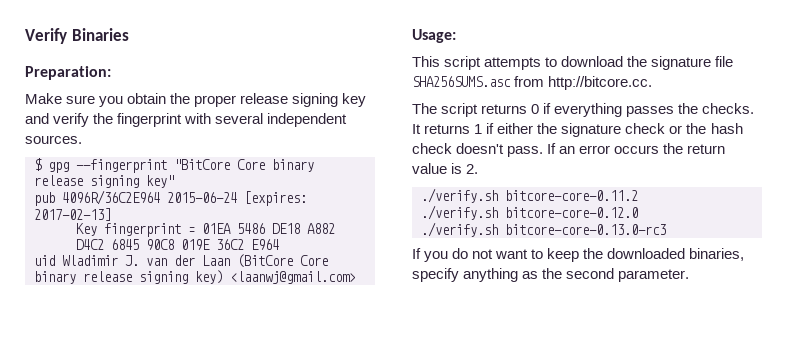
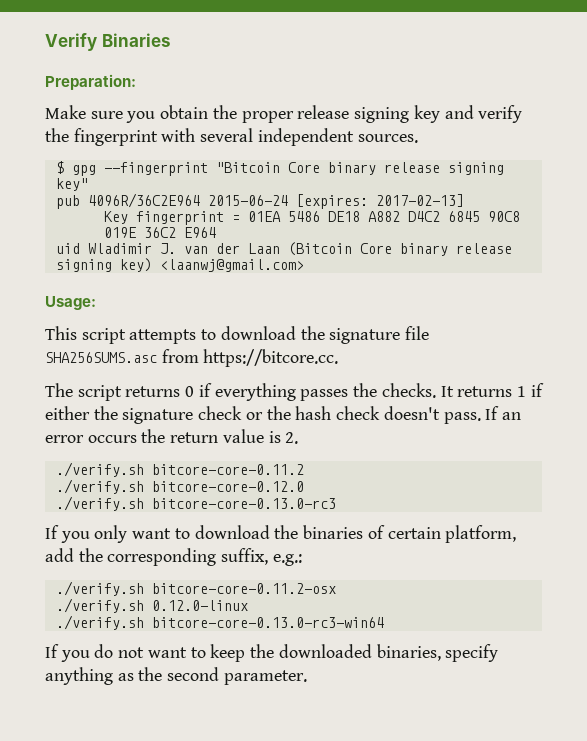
[174,159,230,170] "BitCore -> [215,162,280,173] "Bitcoin
[237,254,293,268] (BitCore -> [287,242,352,256] (Bitcoin
[548,76,653,90] http://bitcore.cc. -> [203,349,339,367] https://bitcore.cc.
(666, 229) none -> [45,525,517,543] [45,548,302,566] [55,581,336,596] [55,598,248,613] [55,615,384,630] // If you only want to download the binaries of certain platform, add the corresponding suffix, e.g.: // ./verify.sh bitcore-core-0.11.2-osx // ./verify.sh 0.12.0-linux // ./verify.sh bitcore-core-0.13.0-rc3-win64

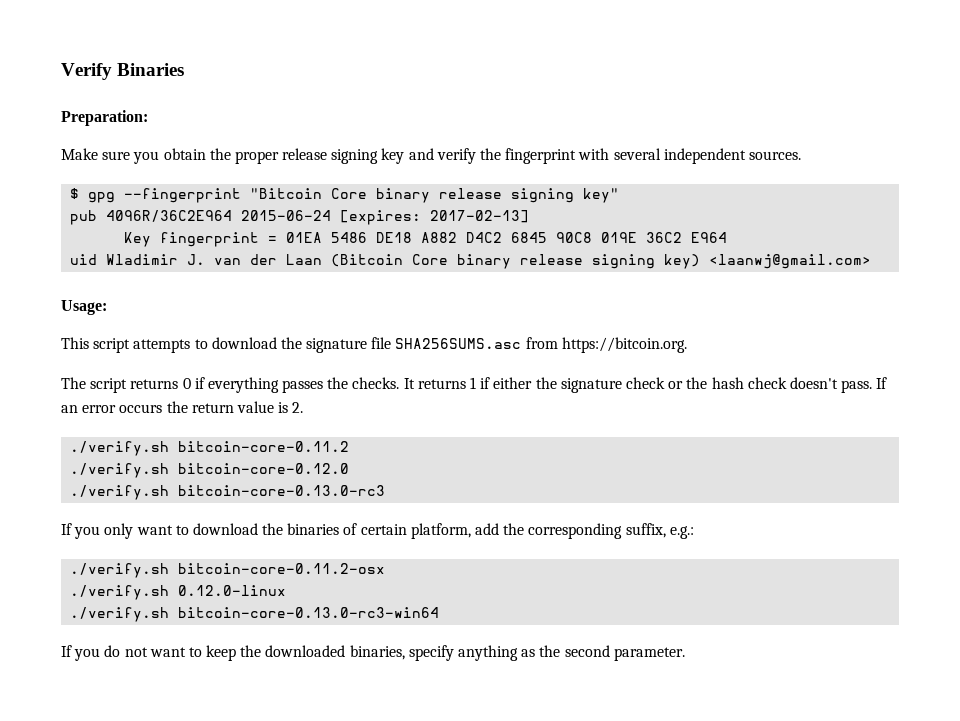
[203,349,339,367] https://bitcore.cc. -> [561,337,687,353] https://bitcoin.org.
[151,464,304,475] [55,479,304,494] [55,496,336,511] bitcore-core-0.11.2 // ./verify.sh bitcore-core-0.12.0 // ./verify.sh bitcore-core-0.13.0-rc3 -> [178,441,350,452] [70,463,350,478] [70,485,386,500] bitcoin-core-0.11.2 // ./verify.sh bitcoin-core-0.12.0 // ./verify.sh bitcoin-core-0.13.0-rc3
[151,583,336,594] bitcore-core-0.11.2-osx -> [178,563,386,574] bitcoin-core-0.11.2-osx
[151,617,384,628] bitcore-core-0.13.0-rc3-win64 -> [178,607,440,618] bitcoin-core-0.13.0-rc3-win64

